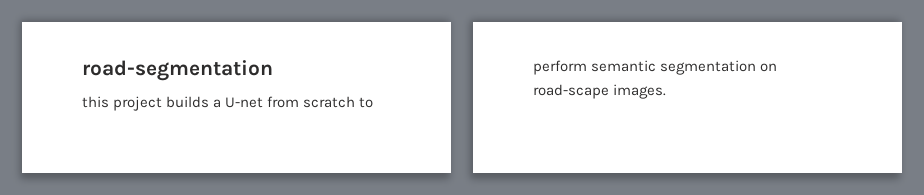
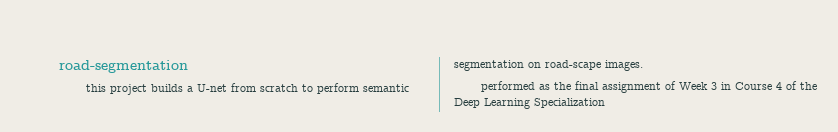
(667, 91) none -> [480,81,817,93] [454,98,605,109] // performed as the final assignment of Week 3 in Course 4 of the Deep Learning Specialization

